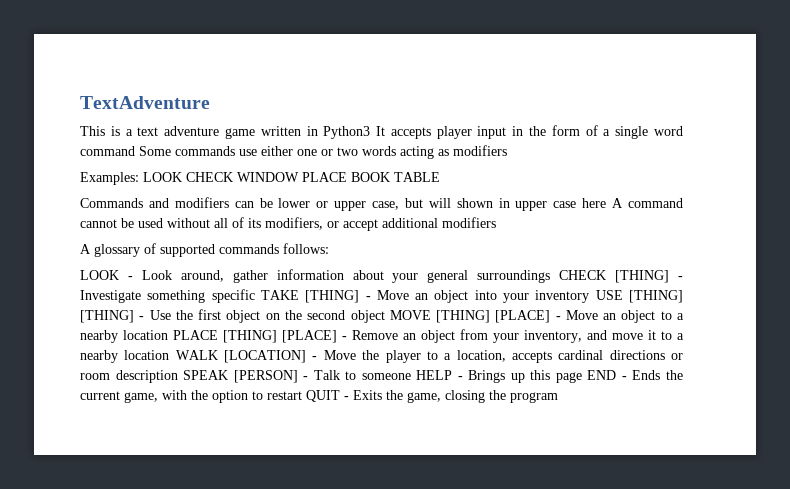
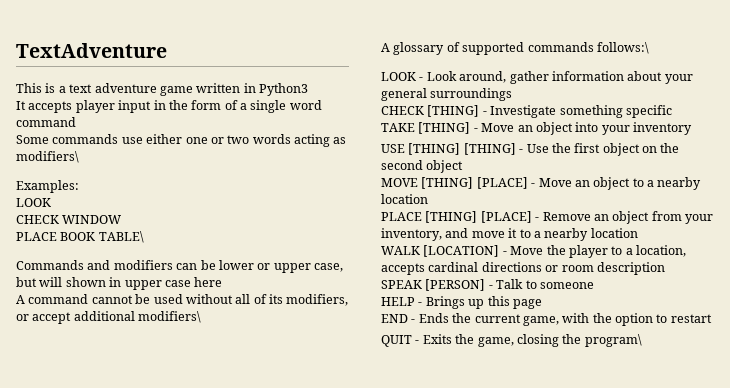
(371, 132) none -> (308, 89) //
(135, 151) none -> (76, 122) //
[453,145,507,156] modifiers -> [16,151,79,163] modifiers\
[143,172,182,182] LOOK -> [16,198,51,207] // LOOK //
(299, 177) none -> (122, 219) //
[394,172,440,182] TABLE -> [98,231,144,243] TABLE\
(607, 203) none -> (223, 282) //
[442,217,496,228] modifiers -> [138,311,202,323] modifiers\
[283,243,329,254] follows: -> [596,42,649,54] follows:\
(551, 276) none -> (513, 94) //
(255, 296) none -> (672, 111) //
(590, 296) none -> (692, 128) //
(385, 316) none -> (464, 166) //
(168, 335) none -> (428, 199) //
(170, 355) none -> (638, 233) //
(178, 376) none -> (665, 268) //
(411, 376) none -> (594, 285) //
(582, 377) none -> (542, 304) //
(302, 395) none -> (712, 318) //
[510,392,558,403] program -> [584,334,642,347] program\

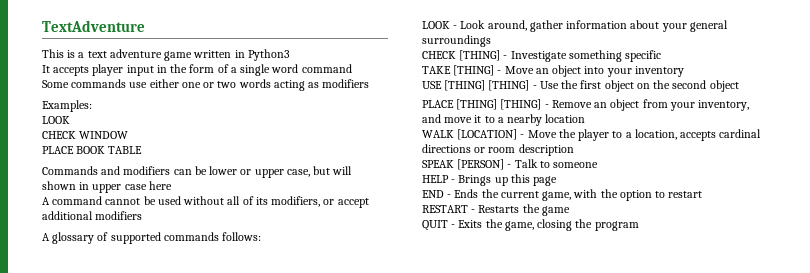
[16,151,79,163] modifiers\ -> [322,79,370,88] modifiers
[98,231,144,243] TABLE\ -> [108,146,143,154] TABLE
[138,311,202,323] modifiers\ -> [95,211,143,220] modifiers
[596,42,649,54] follows:\ -> [222,232,262,241] follows:
[381,177,702,190] [381,194,428,204] // MOVE [THING] [PLACE] - Move an object to a nearby location -> (739, 86) none
[480,211,532,223] [PLACE] -> [500,99,542,110] [THING]
(712, 318) none -> [422,204,570,216] // RESTART - Restarts the game
[584,334,642,347] program\ -> [594,221,639,231] program

